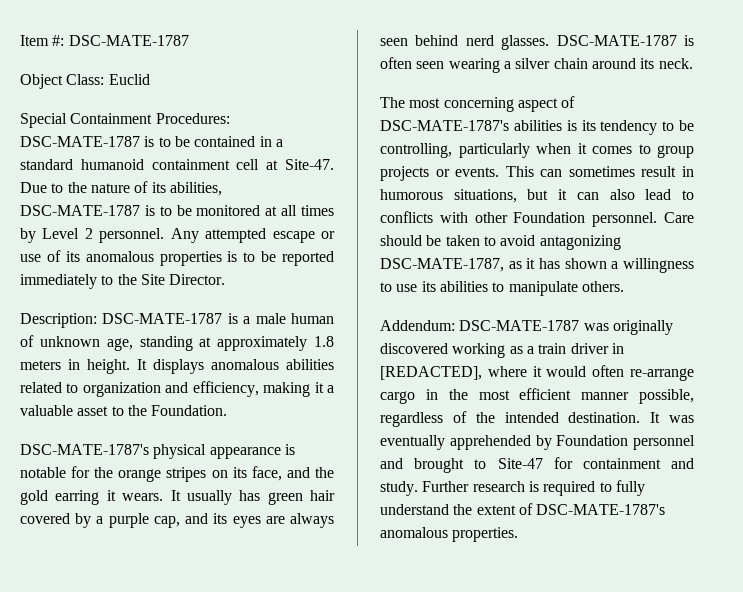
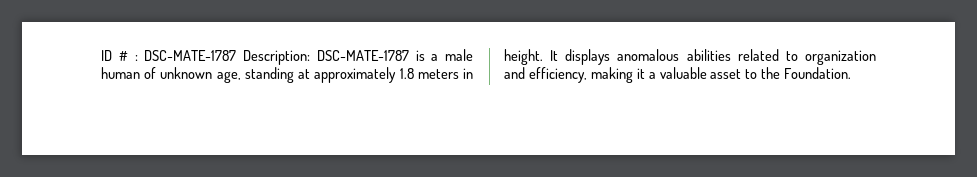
[20,35,189,46] [20,74,150,89] [20,113,230,128] [20,136,283,147] [20,159,335,170] [20,181,222,196] [20,205,334,216] [20,228,335,243] [20,250,334,266] [20,274,226,289] Item #: DSC-MATE-1787 // Object Class: Euclid // Special Containment Procedures: DSC-MATE-1787 is to be contained in a standard humanoid containment cell at Site-47. Due to the nature of its abilities, DSC-MATE-1787 is to be monitored at all times by Level 2 personnel. Any attempted escape or use of its anomalous properties is to be reported immediately to the Site Director. // -> [101,50,237,61] ID # : DSC-MATE-1787
[20,444,295,459] [20,466,334,482] [20,490,335,505] [20,513,335,528] [380,35,694,50] [380,57,693,73] [380,96,576,112] [380,120,694,135] [380,143,694,158] [380,166,694,181] [380,189,694,203] [380,211,694,227] [380,235,621,250] [380,258,694,273] [380,281,624,296] [380,320,673,335] [380,343,624,358] [380,365,694,381] [380,388,694,404] [380,411,694,427] [380,435,695,450] [380,457,694,473] [380,480,645,496] [380,503,666,515] [380,527,519,542] // DSC-MATE-1787's physical appearance is notable for the orange stripes on its face, and the gold earring it wears. It usually has green hair covered by a purple cap, and its eyes are always seen behind nerd glasses. DSC-MATE-1787 is often seen wearing a silver chain around its neck. // The most concerning aspect of DSC-MATE-1787's abilities is its tendency to be controlling, particularly when it comes to group projects or events. This can sometimes result in humorous situations, but it can also lead to conflicts with other Foundation personnel. Care should be taken to avoid antagonizing DSC-MATE-1787, as it has shown a willingness to use its abilities to manipulate others. // Addendum: DSC-MATE-1787 was originally discovered working as a train driver in [REDACTED], where it would often re-arrange cargo in the most efficient manner possible, regardless of the intended destination. It was eventually apprehended by Foundation personnel and brought to Site-47 for containment and study. Further research is required to fully understand the extent of DSC-MATE-1787's anomalous properties. -> (852, 73) none

